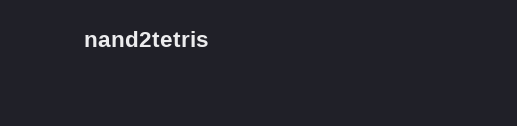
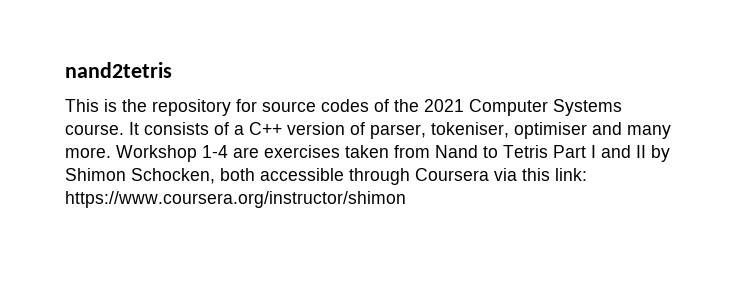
(209, 39) none -> [65,99,622,116] [65,122,671,139] [65,145,670,162] [65,168,587,185] [65,191,406,208] // This is the repository for source codes of the 2021 Computer Systems course. It consists of a C++ version of parser, tokeniser, optimiser and many more. Workshop 1-4 are exercises taken from Nand to Tetris Part I and II by Shimon Schocken, both accessible through Coursera via this link: https://www.coursera.org/instructor/shimon

